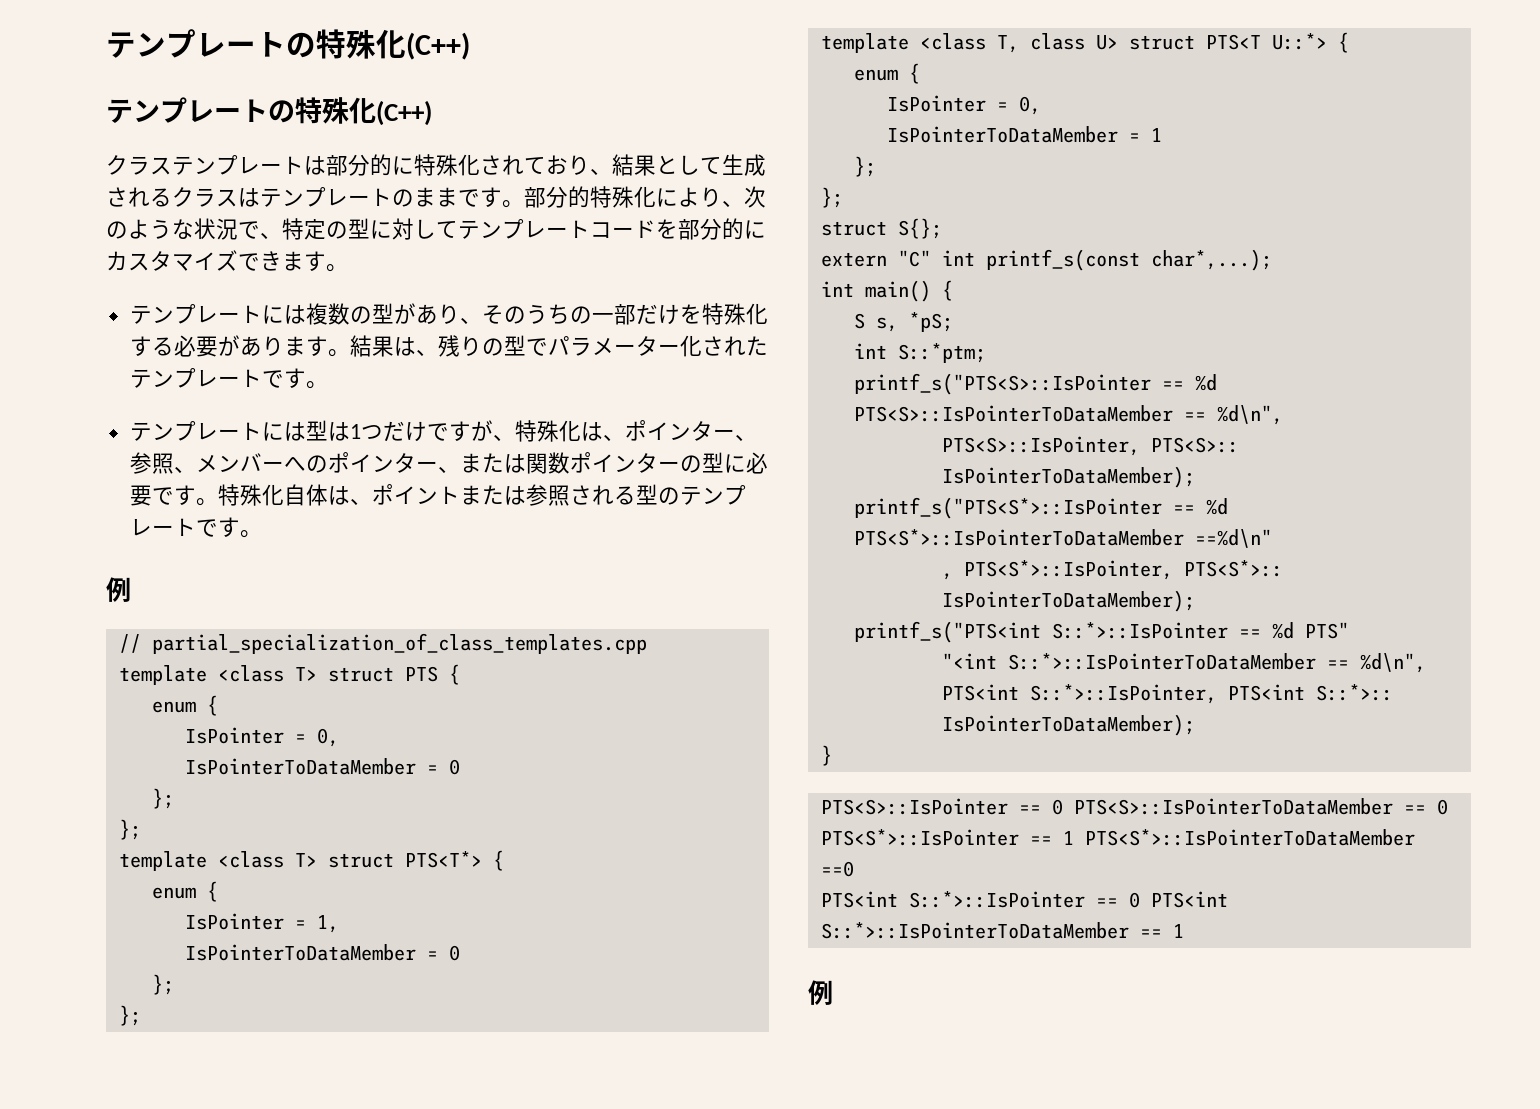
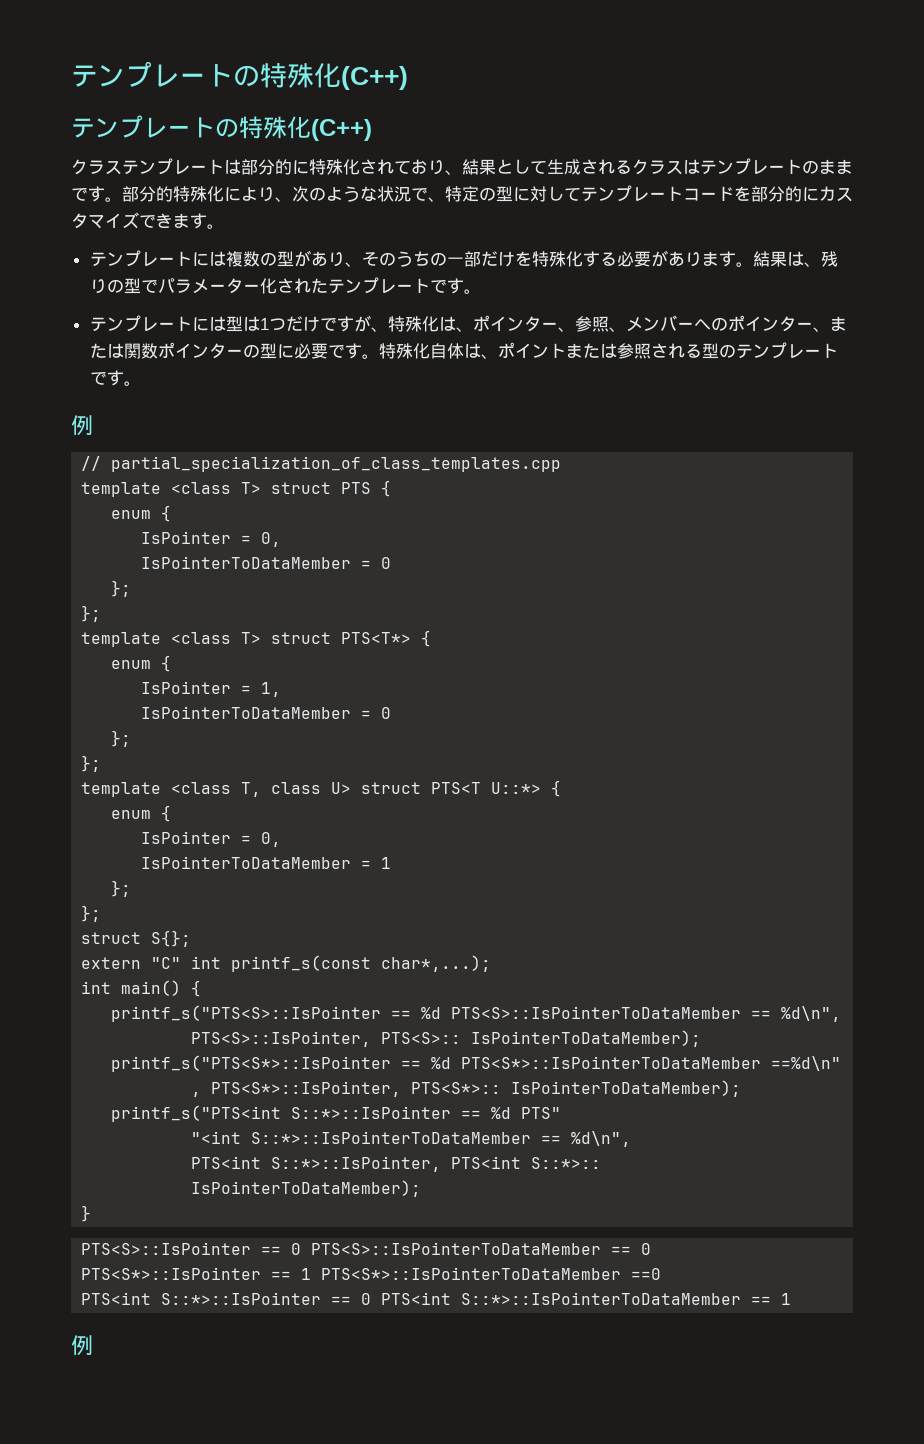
[853,312,953,332] [853,343,986,363] // S s, *pS; // int S::*ptm; -> (202, 988) none

